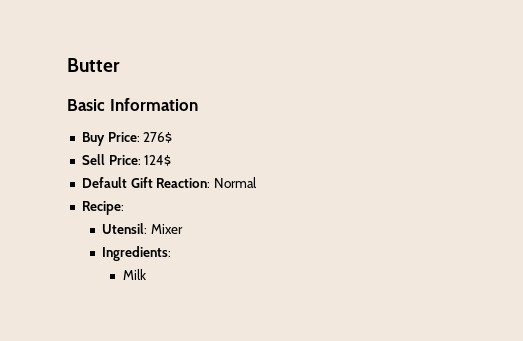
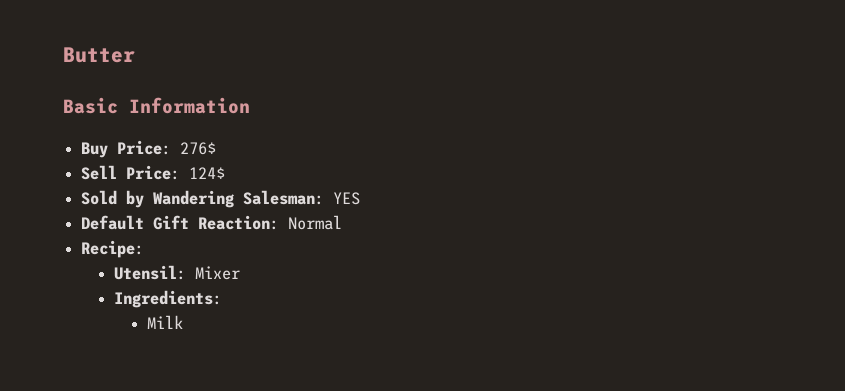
(172, 160) none -> [81,190,361,208] // Sold by Wandering Salesman: YES

